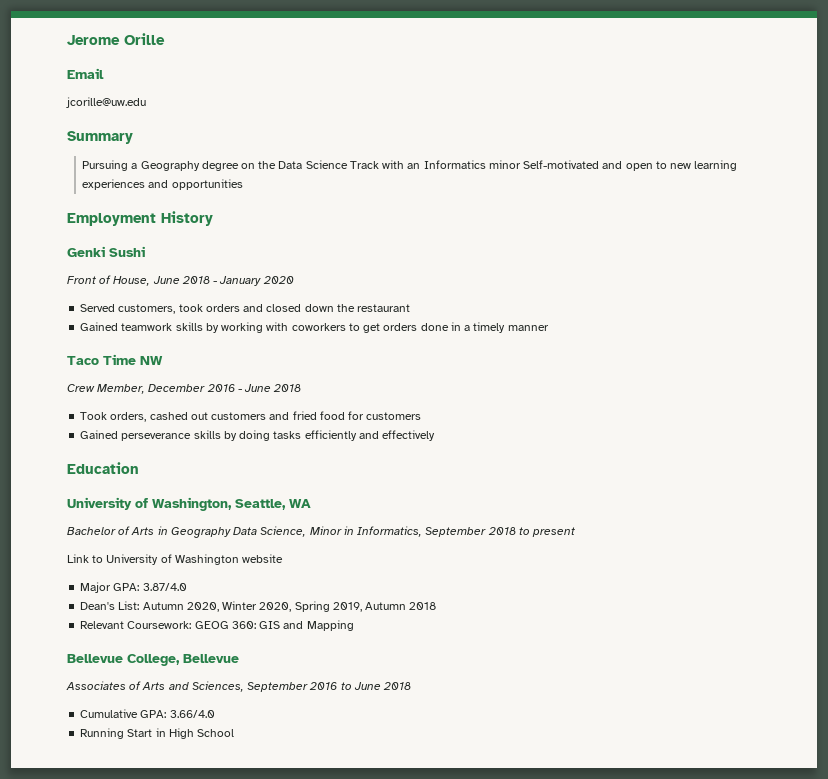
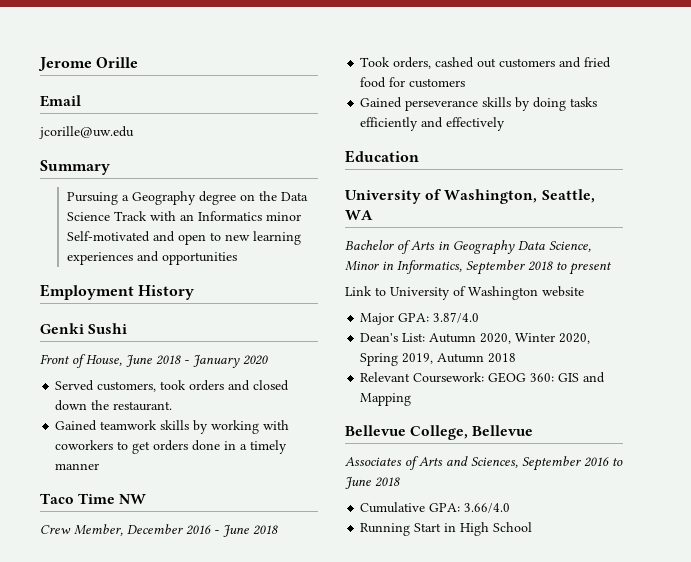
[357,304,411,312] restaurant -> [113,401,173,411] restaurant.

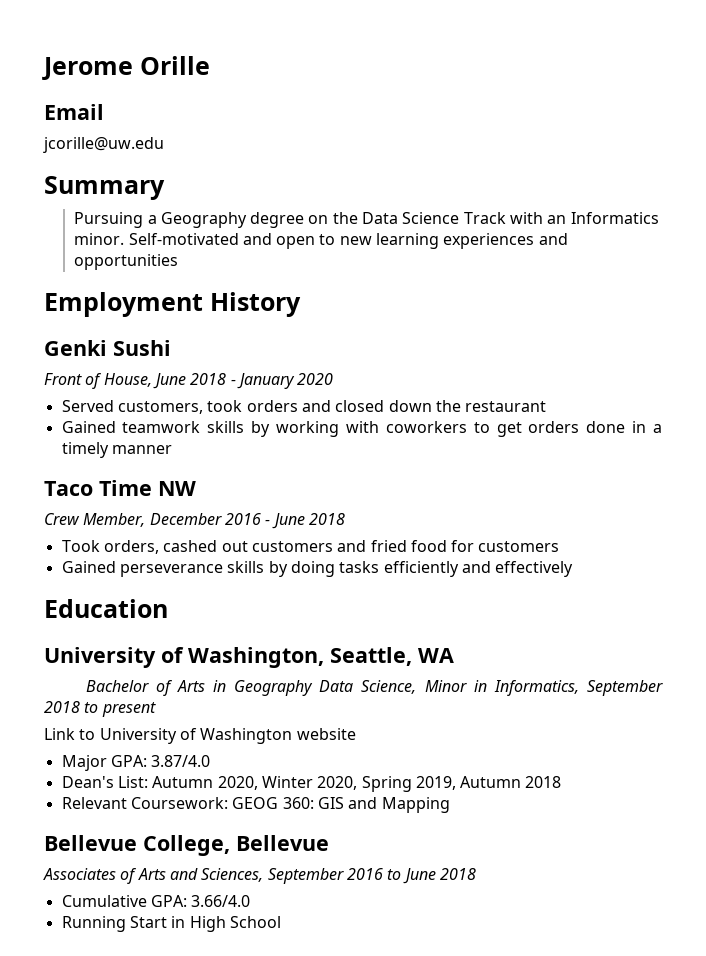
[265,212,301,221] minor -> [74,233,125,245] minor.
[113,401,173,411] restaurant. -> [465,401,547,412] restaurant

